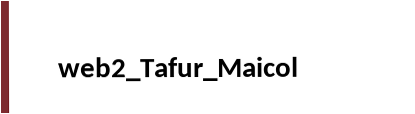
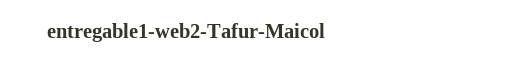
[58,56,299,82] web2_Tafur_Maicol -> [47,23,325,42] entregable1-web2-Tafur-Maicol

